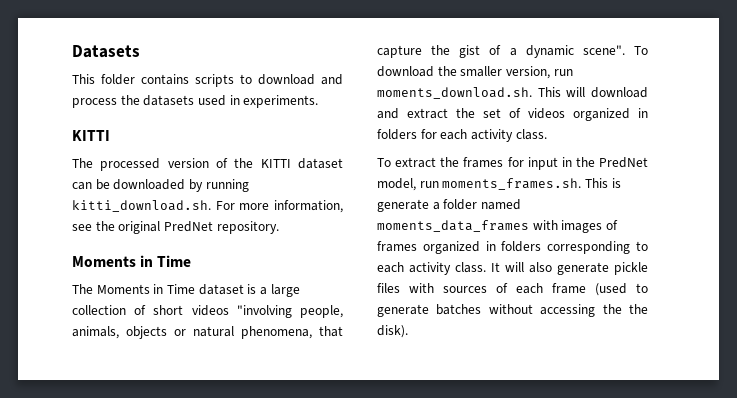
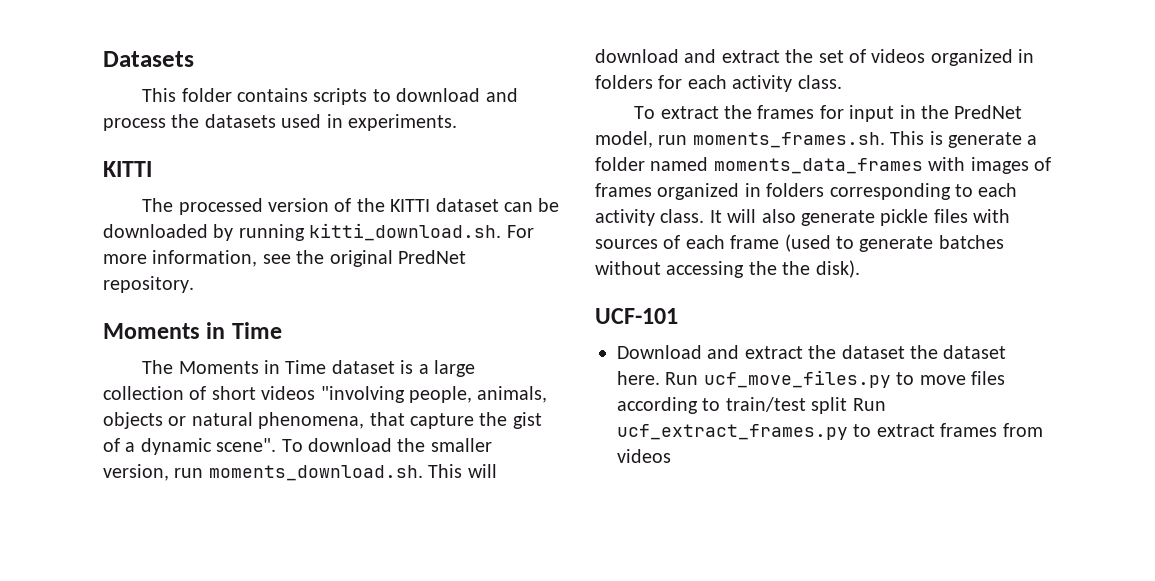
(408, 331) none -> [595,308,678,324] [617,345,1007,359] [617,370,1005,388] [617,397,886,414] [617,423,1043,440] [617,449,671,463] // UCF-101 // Download and extract the dataset the dataset here. Run ucf_move_files.py to move files according to train/test split Run ucf_extract_frames.py to extract frames from videos

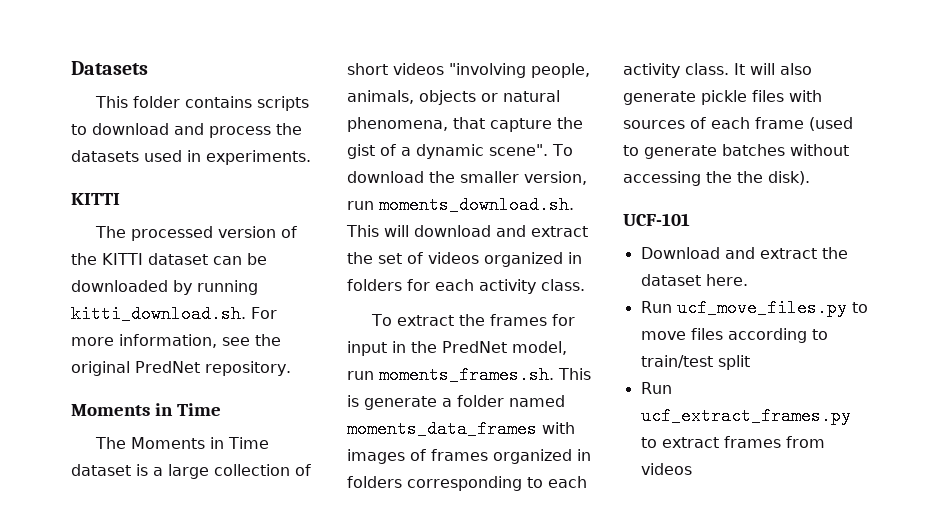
[910,345,1007,359] the dataset -> (701, 280) none
(660, 378) none -> (748, 280) //
(848, 405) none -> (750, 362) //

